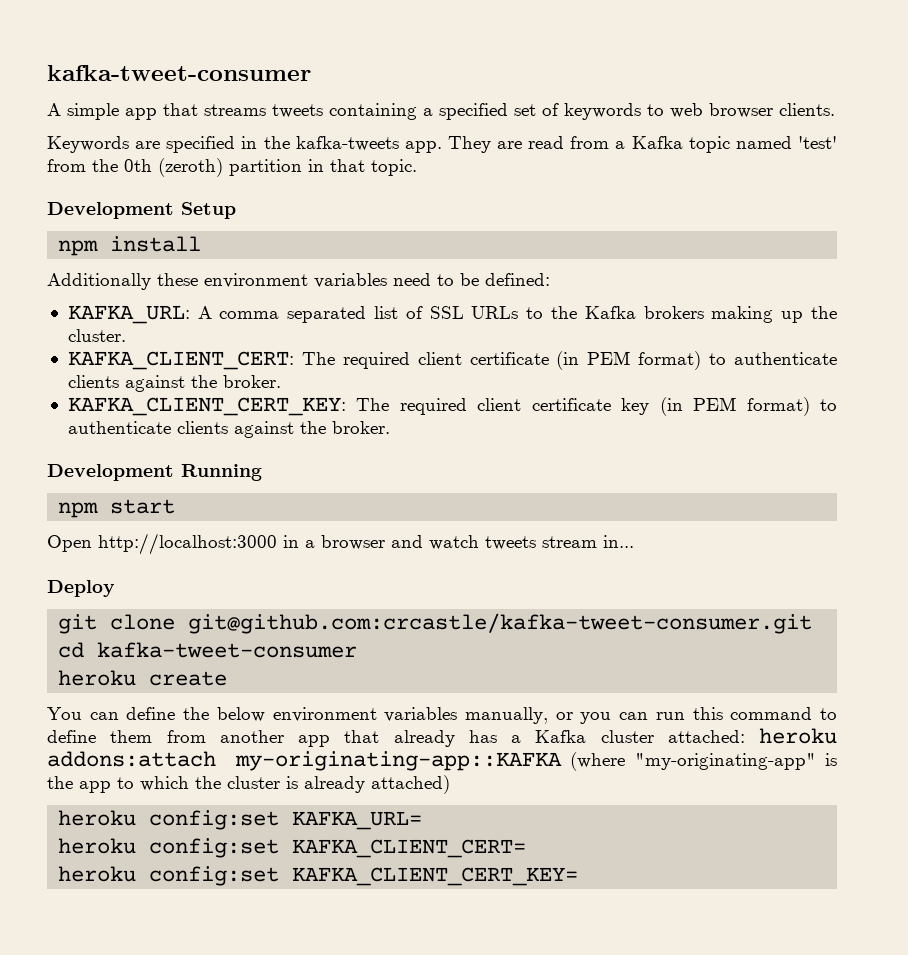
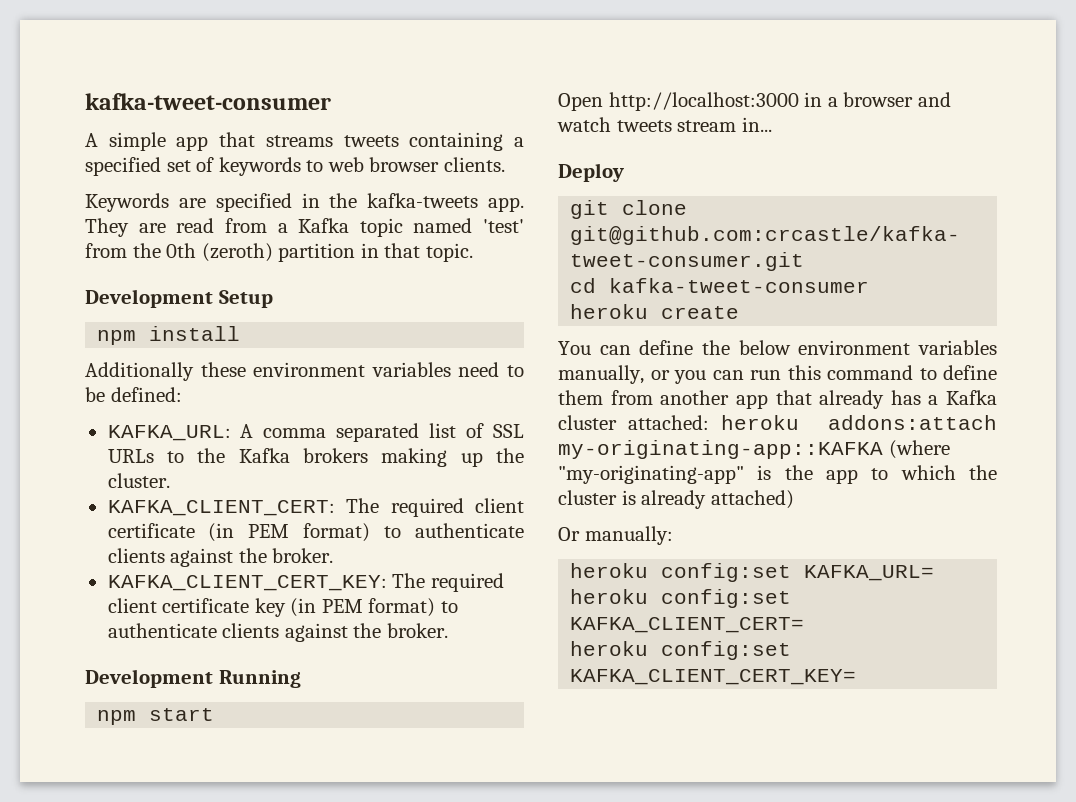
(450, 784) none -> [558,526,673,545] // Or manually:

